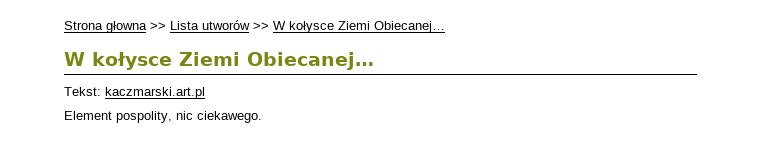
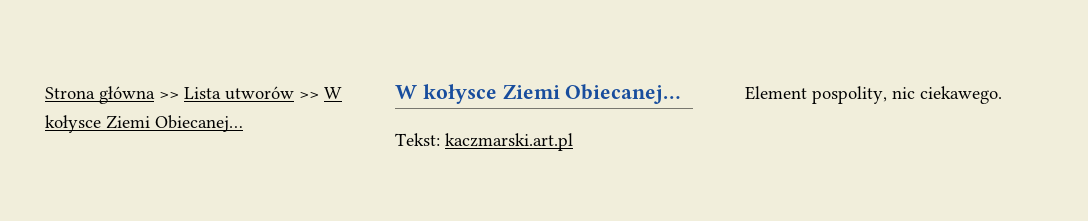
[106,21,147,33] głowna -> [99,86,155,104] główna

